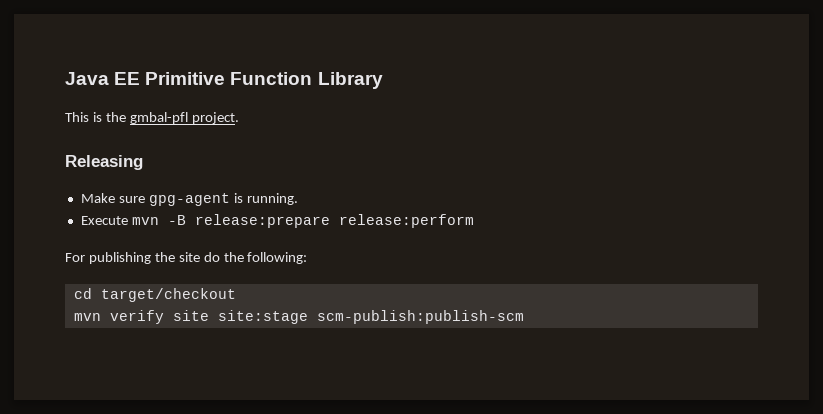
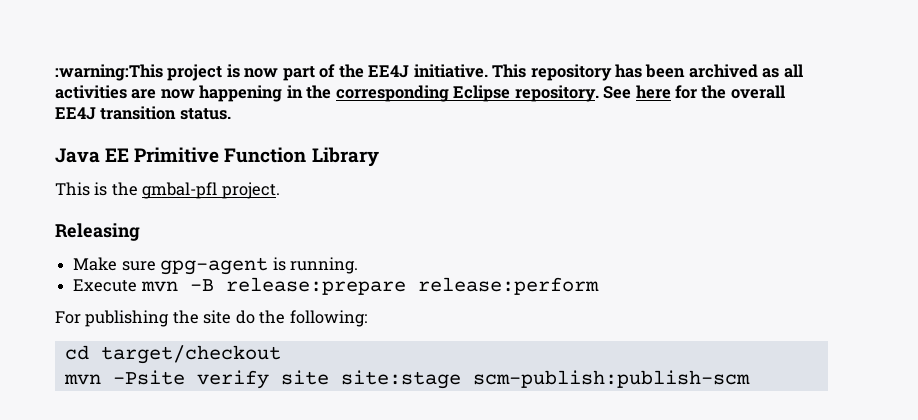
(65, 78) none -> [55,64,803,81] [55,85,785,102] [55,106,231,120] :warning:This project is now part of the EE4J initiative. This repository has been archived as all activities are now happening in the corresponding Eclipse repository. See here for the overall EE4J transition status. //
(101, 317) none -> [112,370,185,385] -Psite

